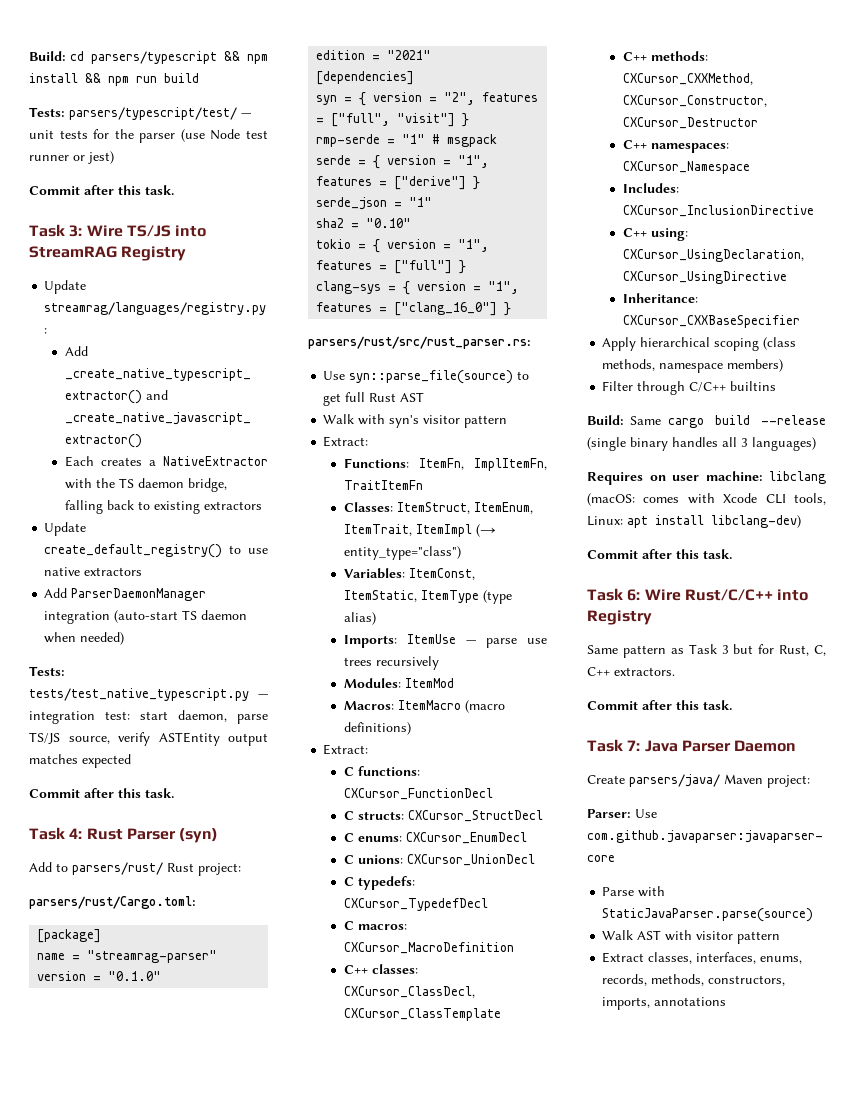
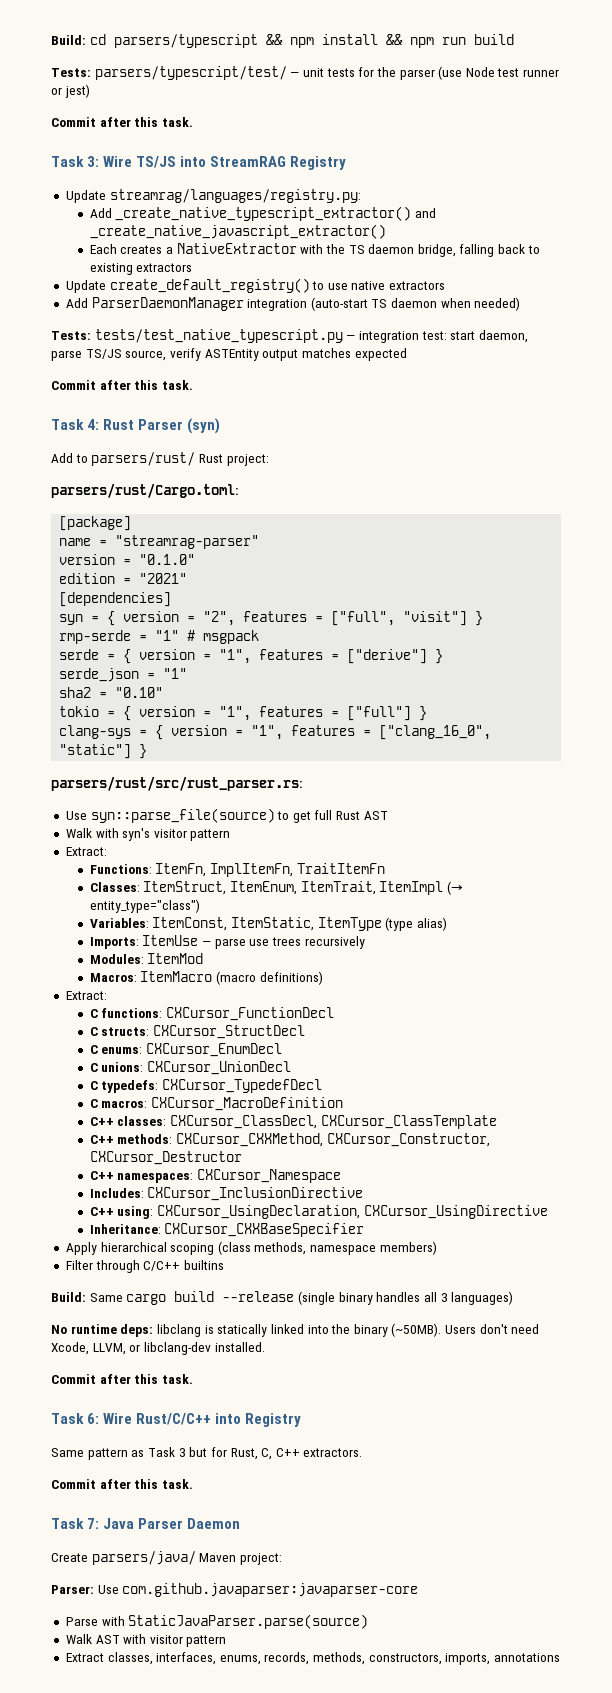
[394,302,498,316] ["clang_16_0"] -> [379,725,492,740] [59,744,132,759] ["clang_16_0", "static"]
[587,471,826,485] [587,493,826,506] [587,515,801,528] Requires on user machine: libclang (macOS: comes with Xcode CLI tools, Linux: apt install libclang-dev) -> [51,1323,540,1337] [51,1342,265,1355] No runtime deps: libclang is statically linked into the binary (~50MB). Users don't need Xcode, LLVM, or libclang-dev installed.

